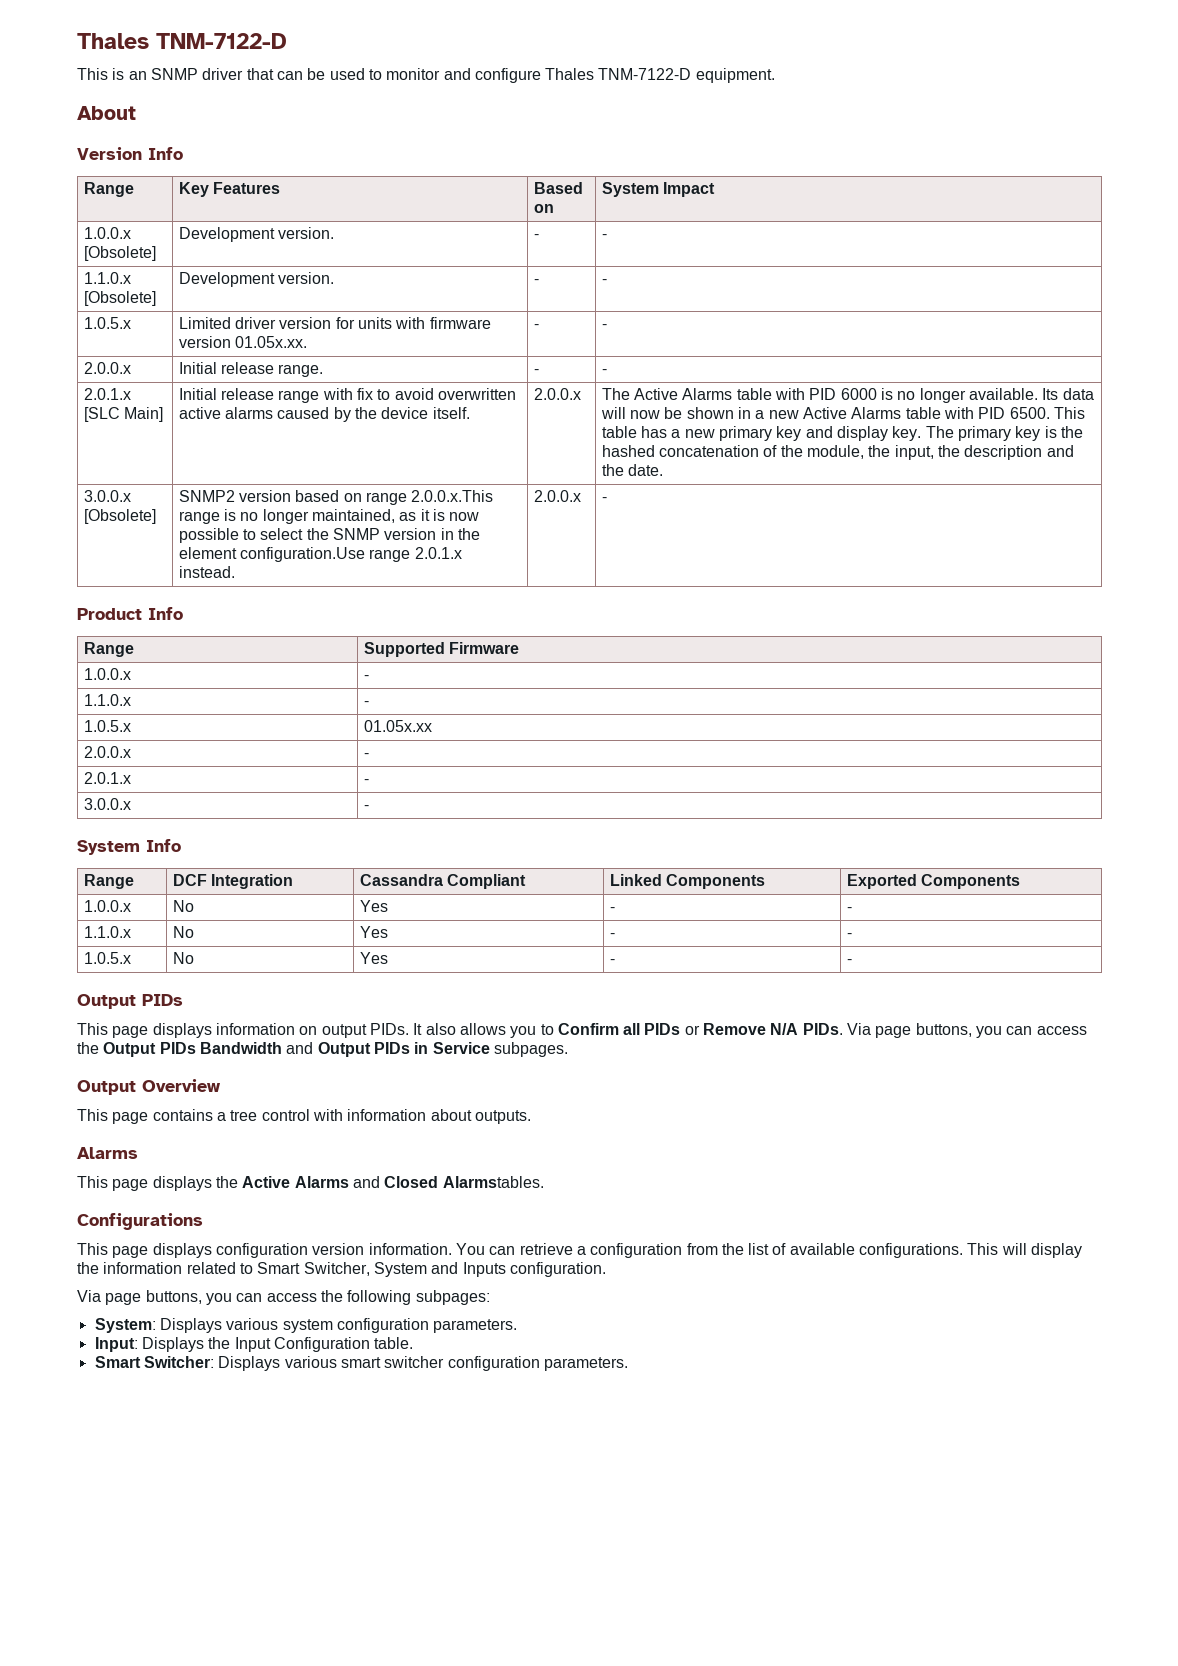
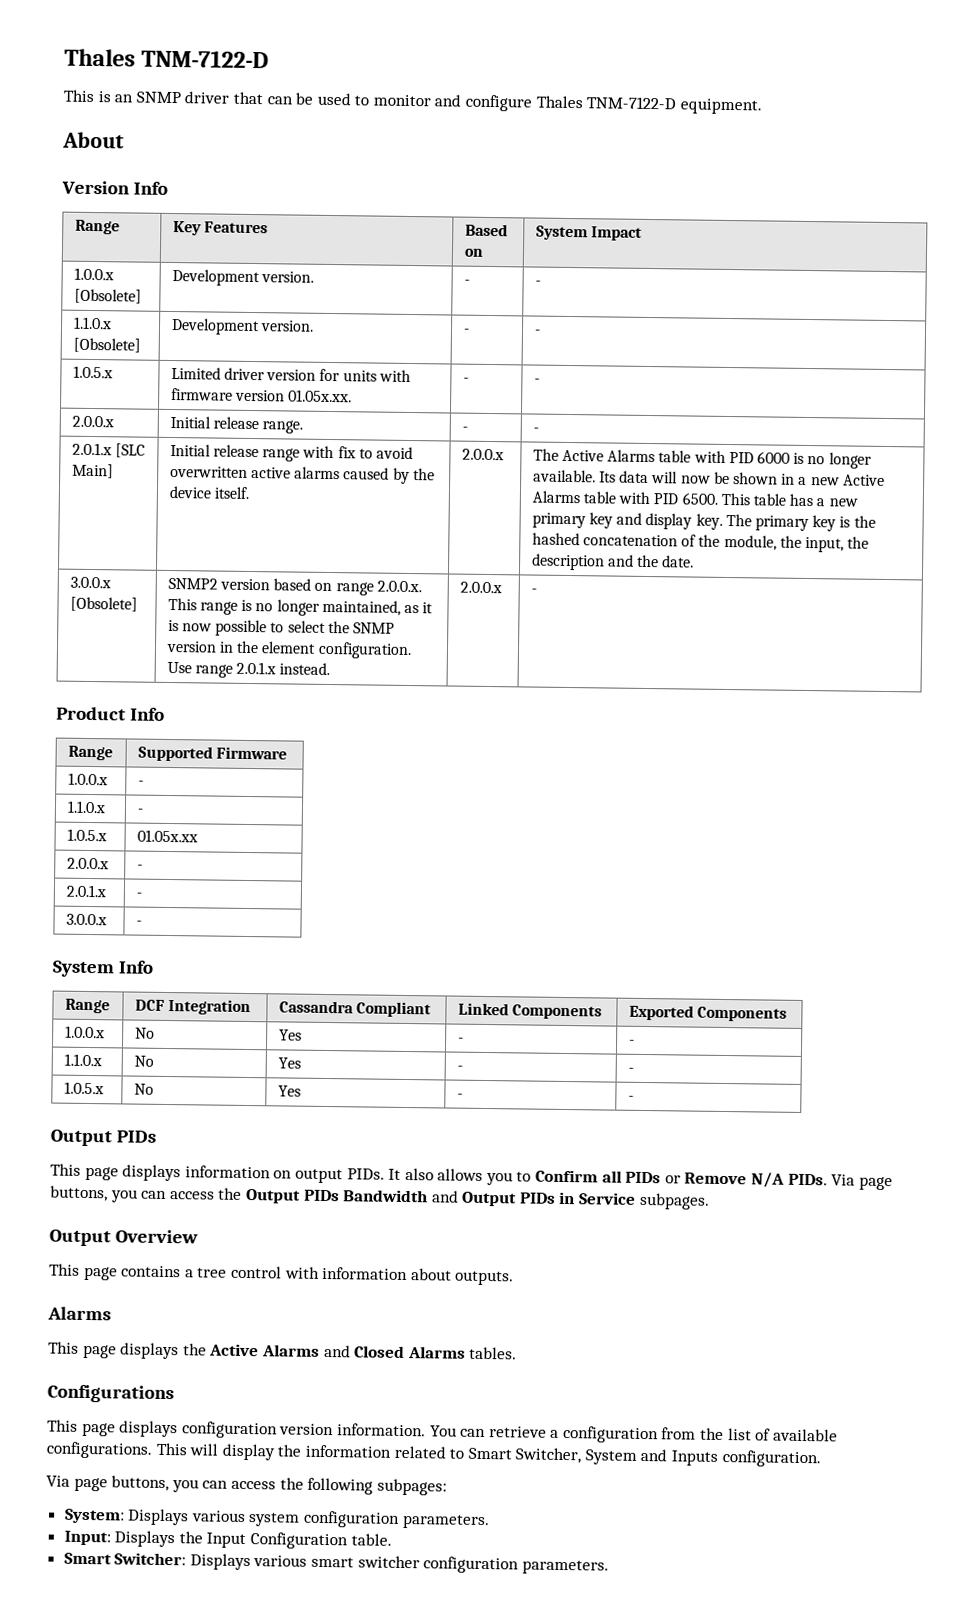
[411,490,494,502] 2.0.0.x.This -> [376,580,422,593] [167,597,197,611] 2.0.0.x. This
[240,547,366,562] configuration.Use -> [317,641,412,660] [166,661,192,674] configuration. Use
[442,1176,544,1188] Alarmstables. -> [407,1346,518,1360] Alarms tables.

